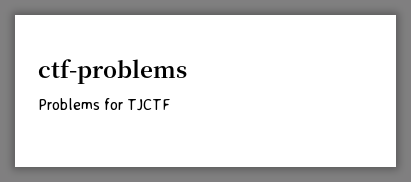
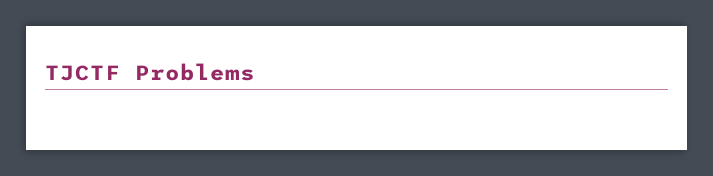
[38,59,187,84] [38,98,172,111] ctf-problems // Problems for TJCTF -> [45,63,255,81] TJCTF Problems

